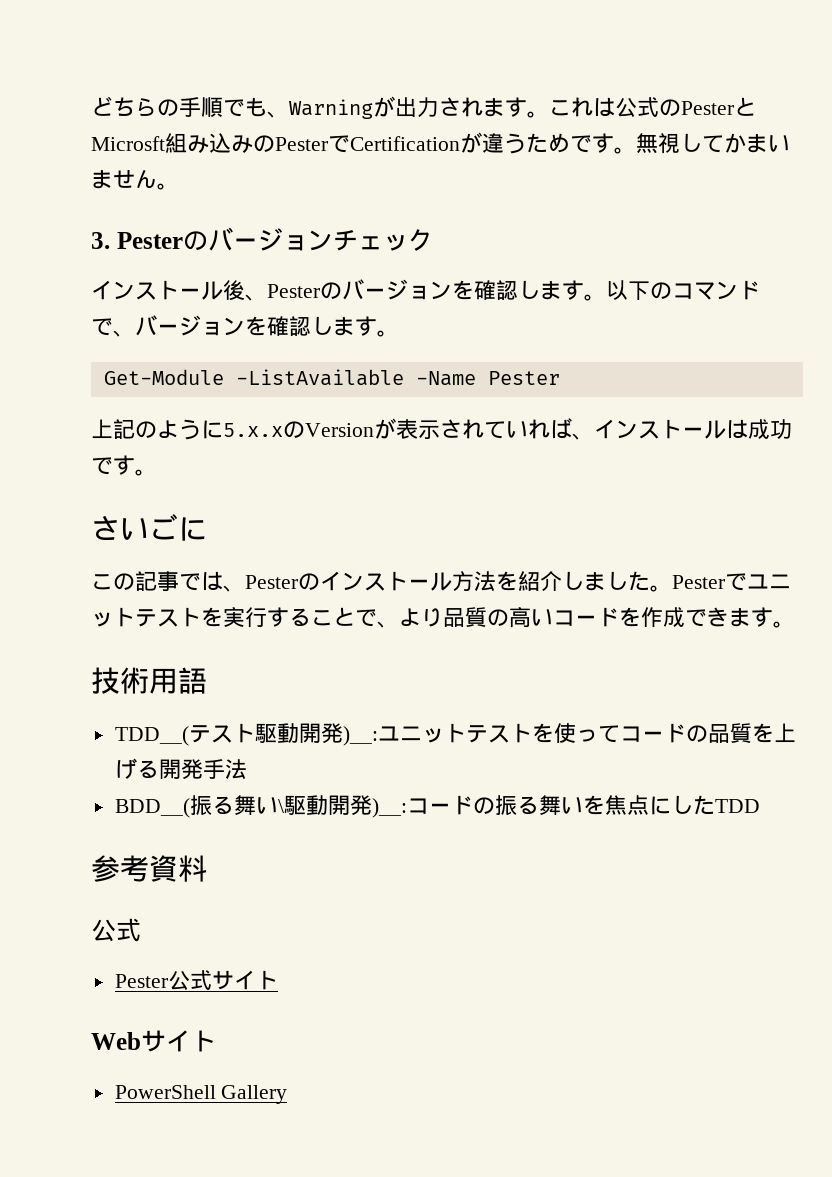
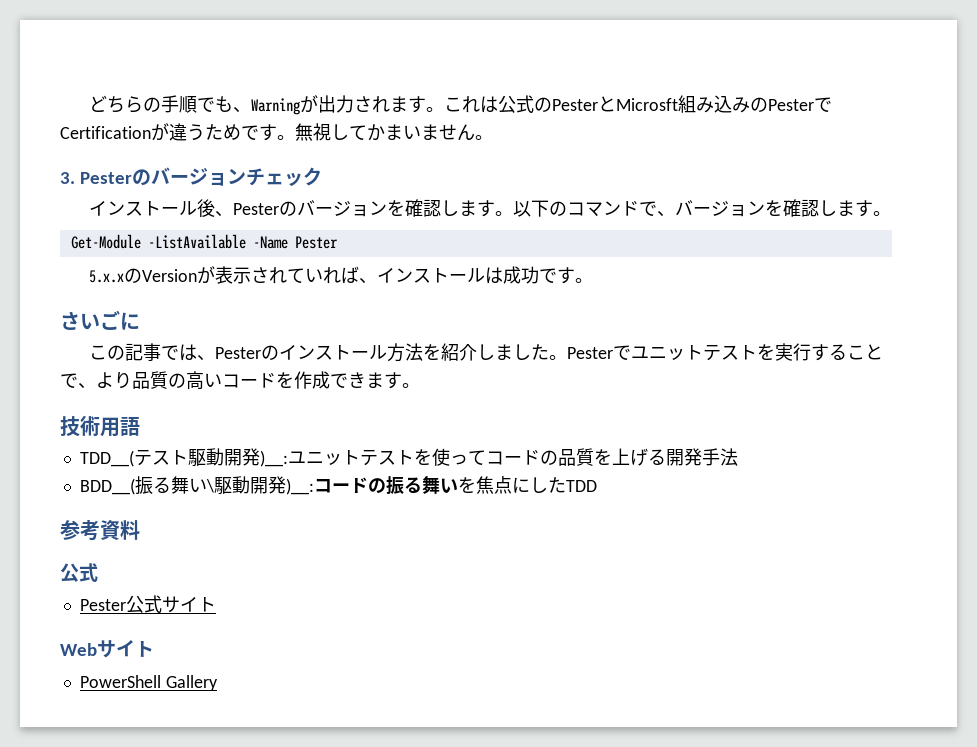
[91,419,223,440] 上記のように -> (338, 242) none

